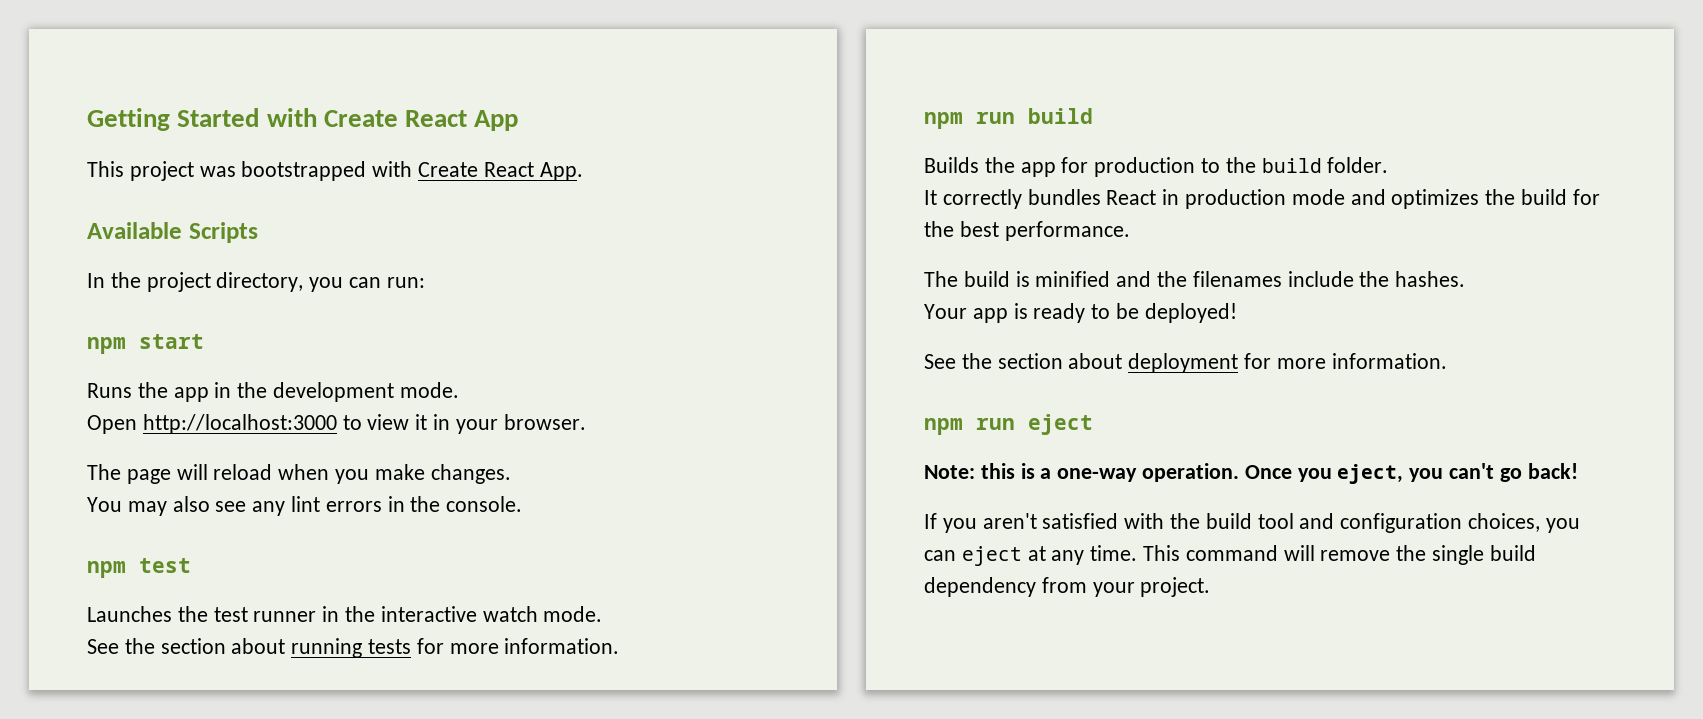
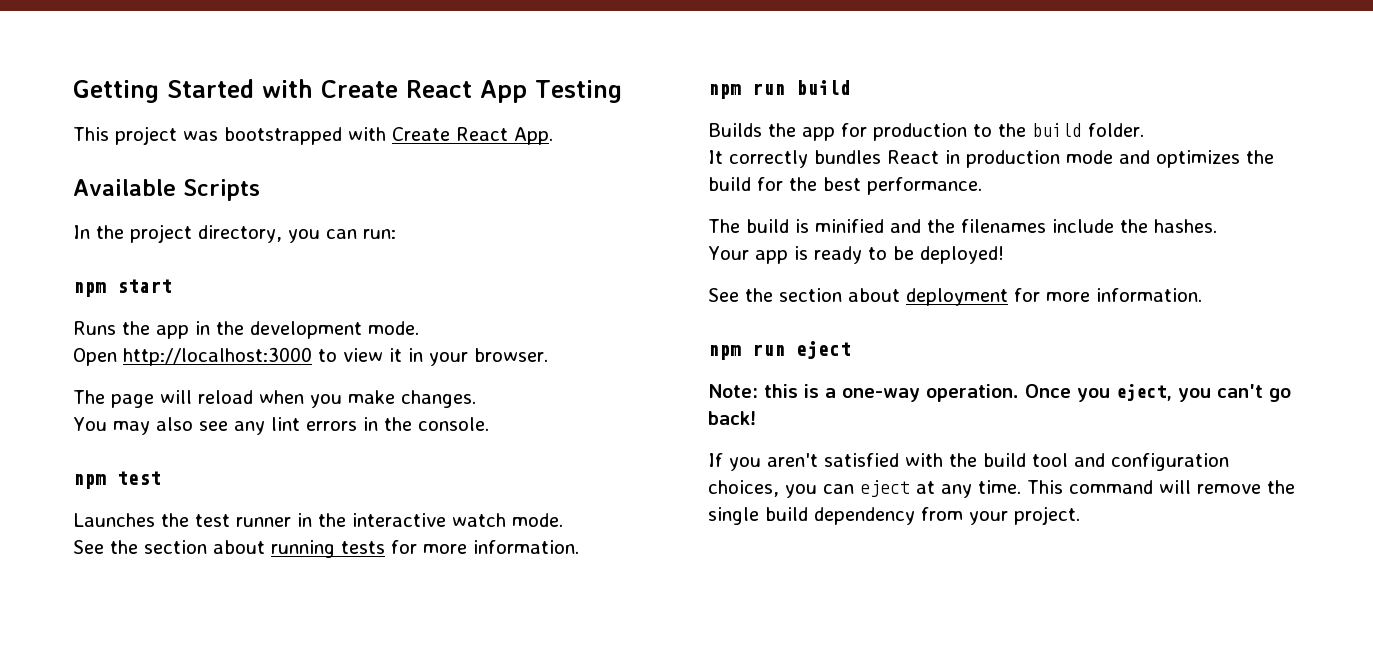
(519, 120) none -> [535,80,622,103] Testing

